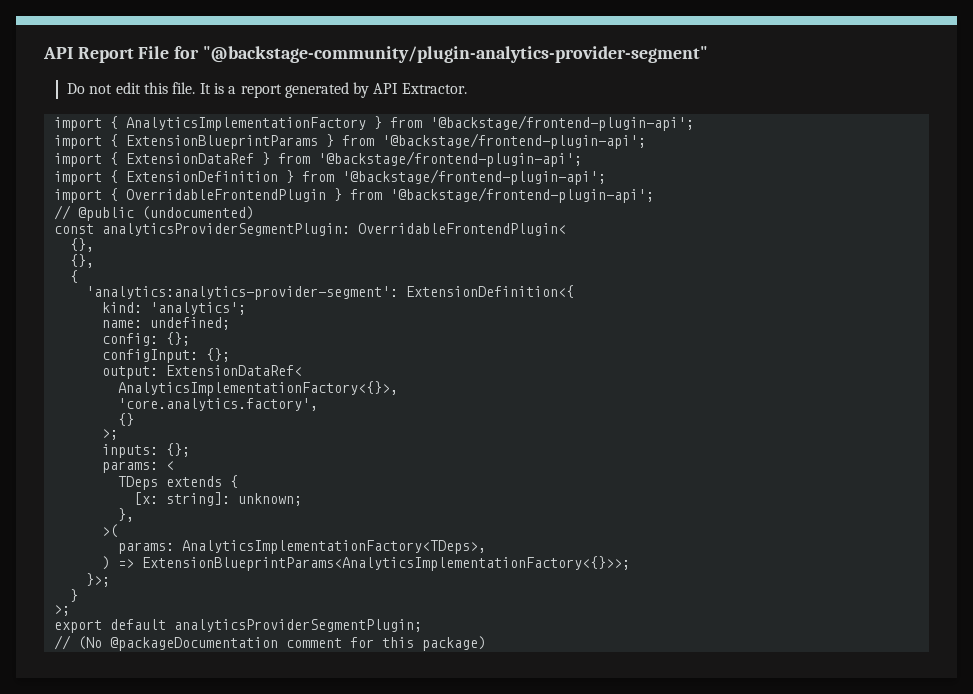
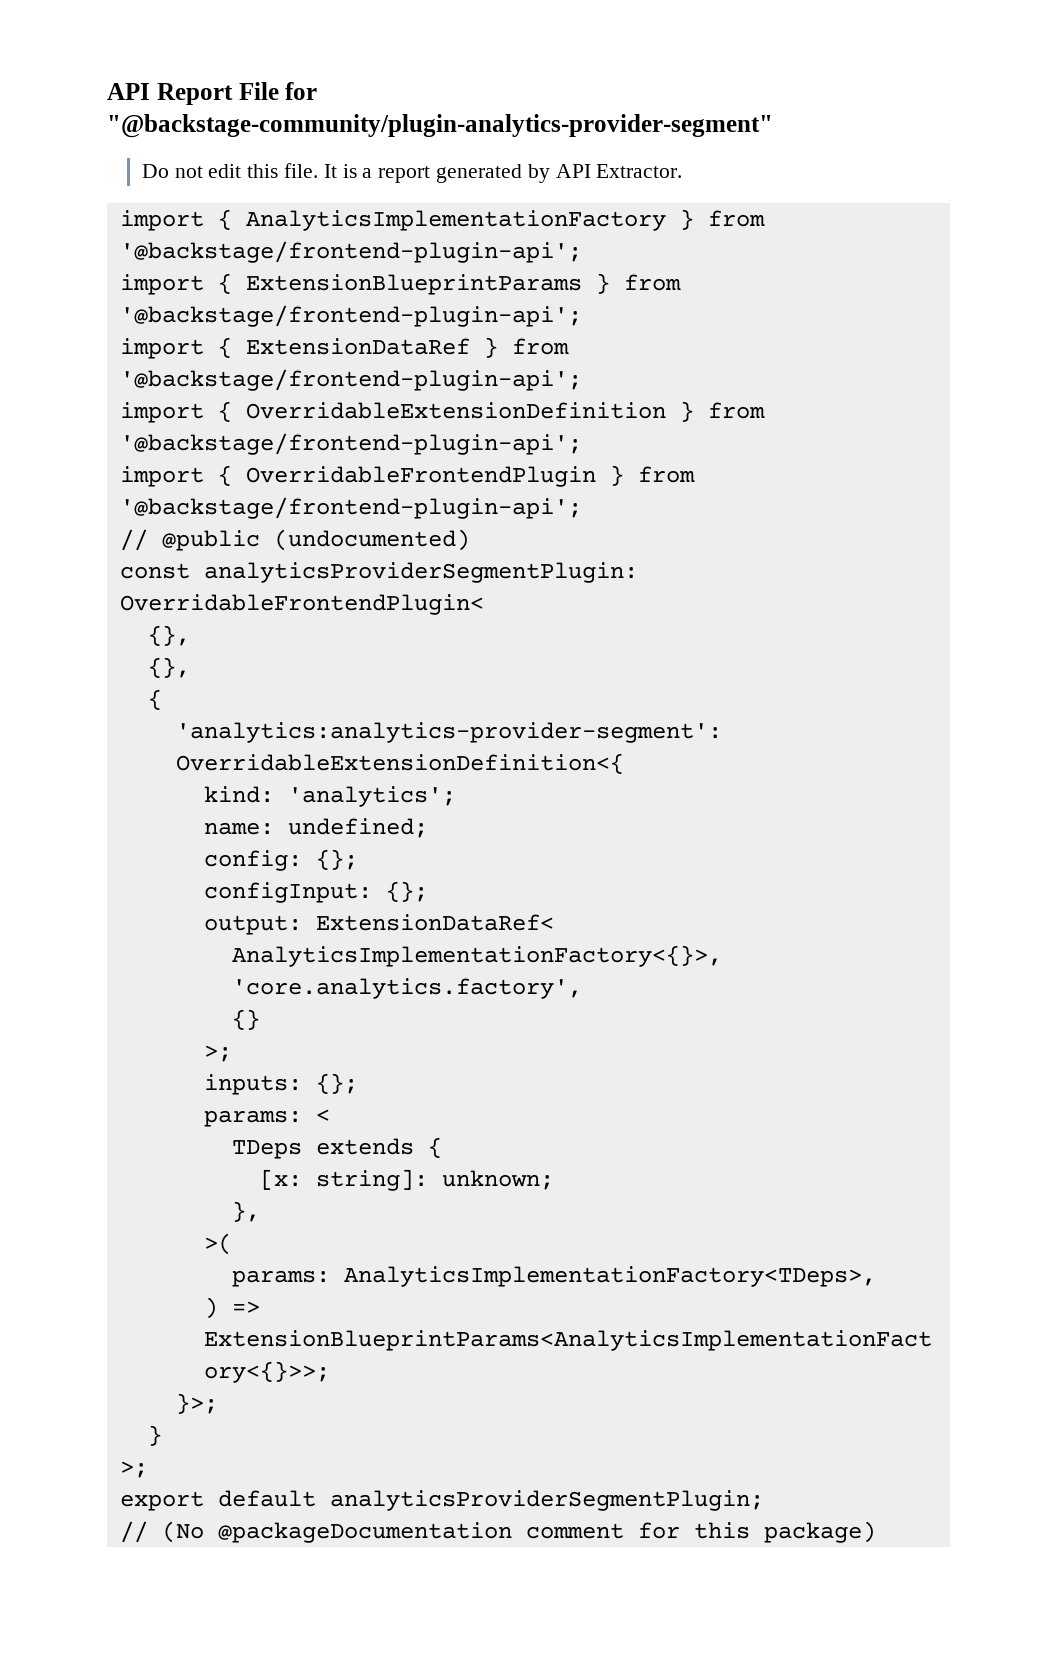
[125,171,278,182] ExtensionDefinition -> [245,402,666,419] OverridableExtensionDefinition
[405,285,574,298] ExtensionDefinition<{ -> [175,753,624,774] OverridableExtensionDefinition<{

